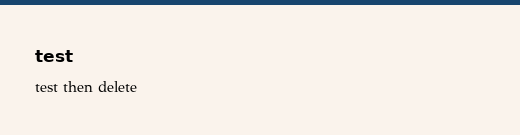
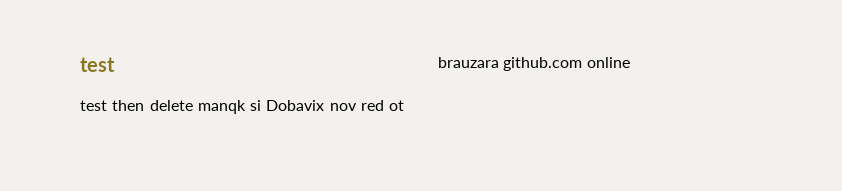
(137, 86) none -> [197,100,404,114] [438,57,630,71] manqk si Dobavix nov red ot brauzara github.com online

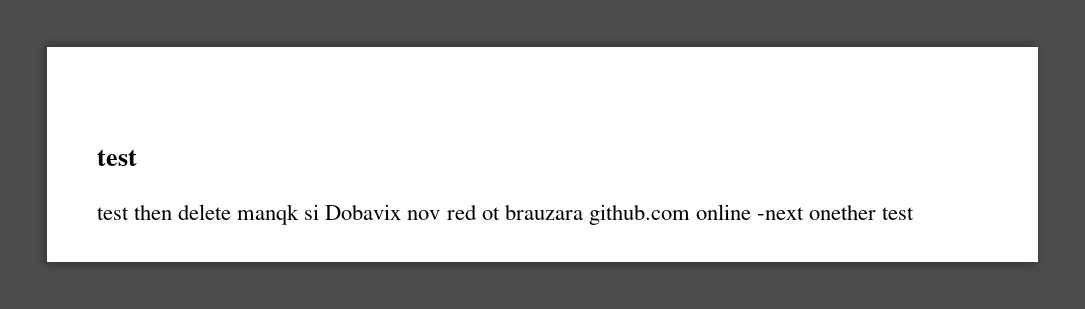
(630, 62) none -> [756,204,915,220] -next onether test

